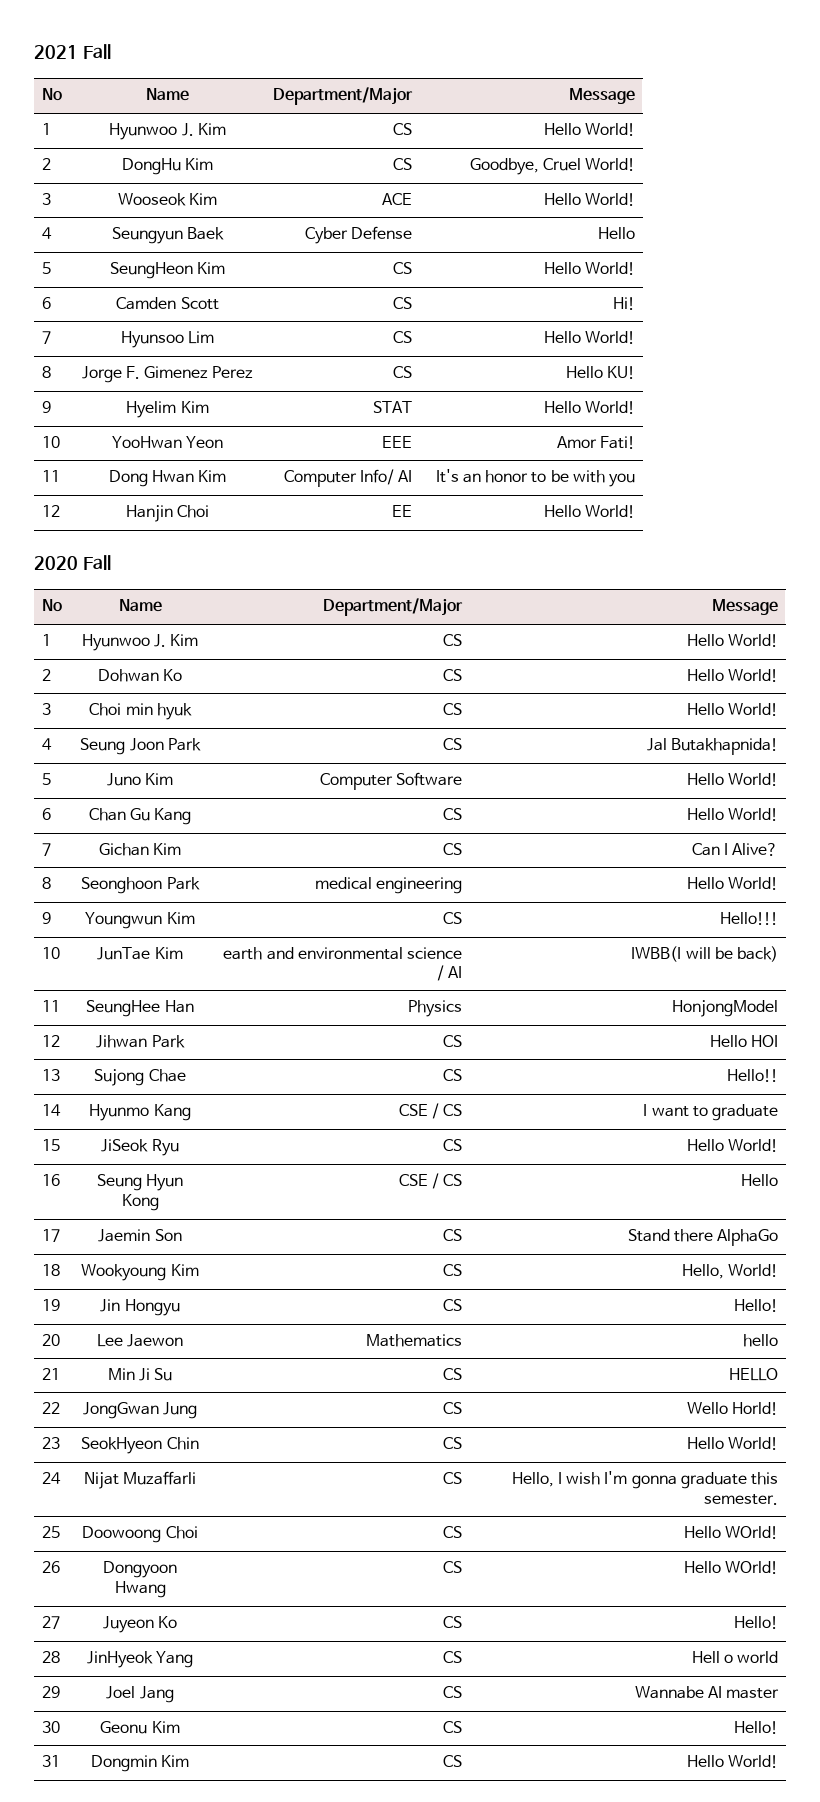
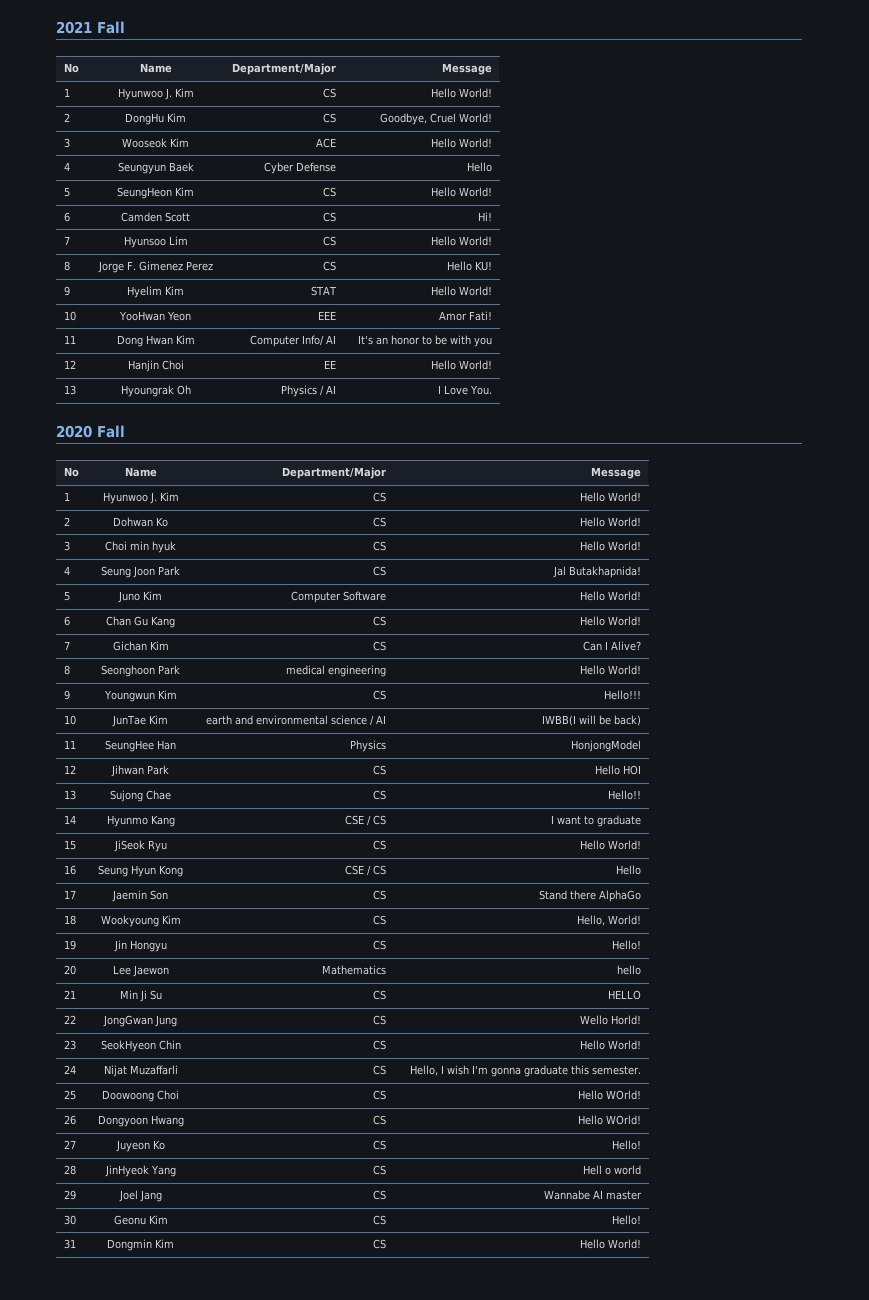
(635, 511) none -> [64,385,77,395] [120,385,191,397] [280,385,336,397] [437,385,492,395] // 13 | Hyoungrak Oh | Physics / AI | I Love You.

